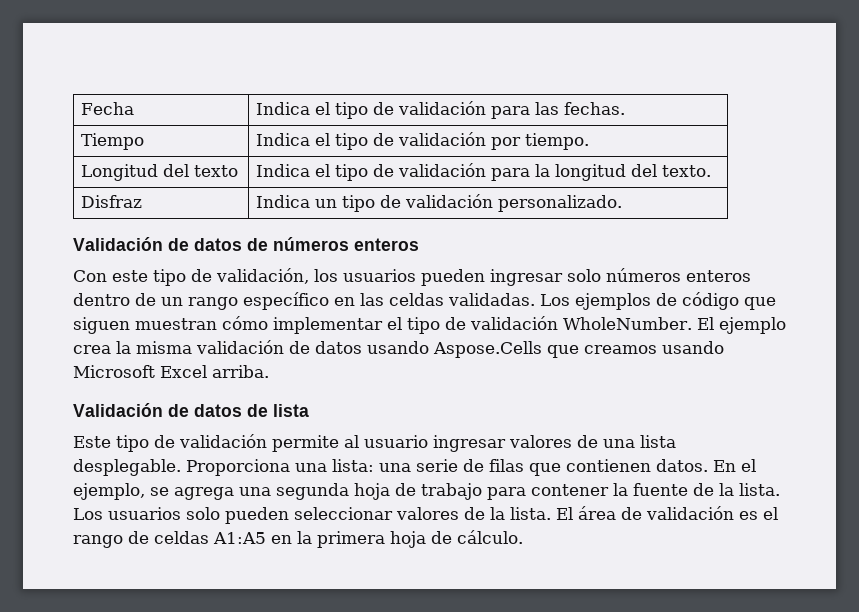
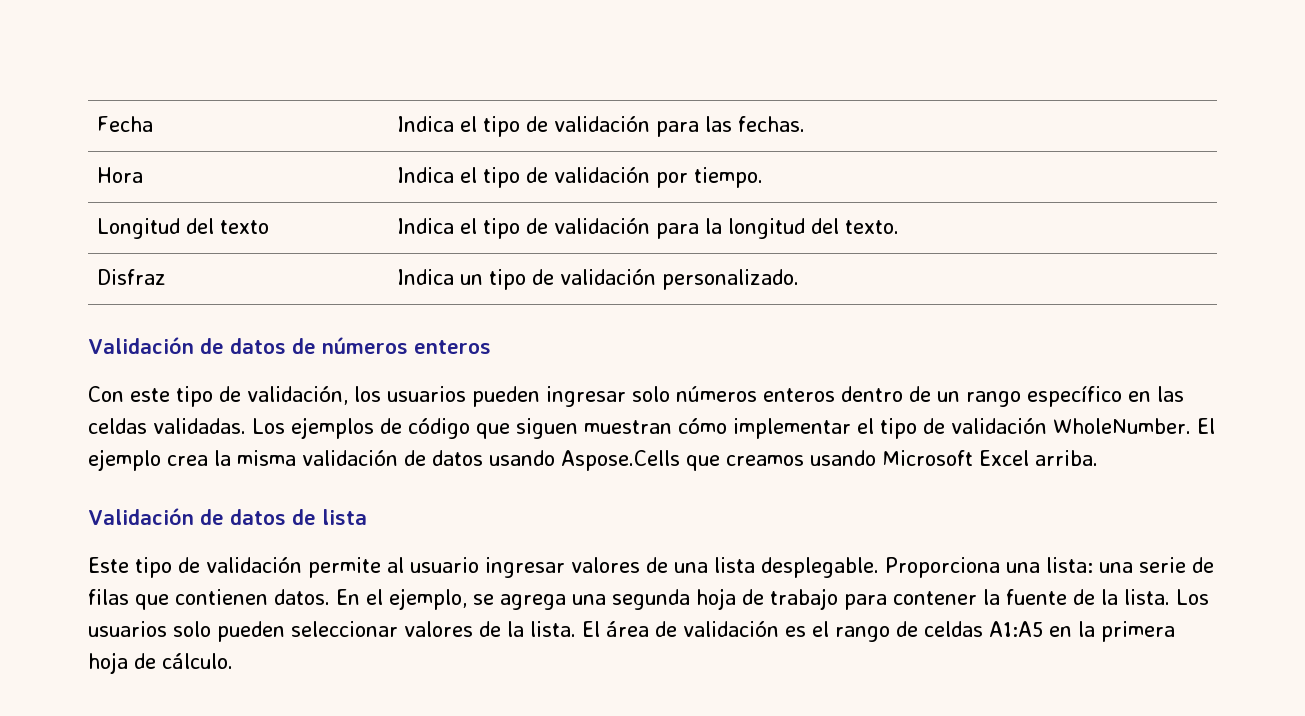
[80,133,144,150] Tiempo -> [96,167,143,183] Hora

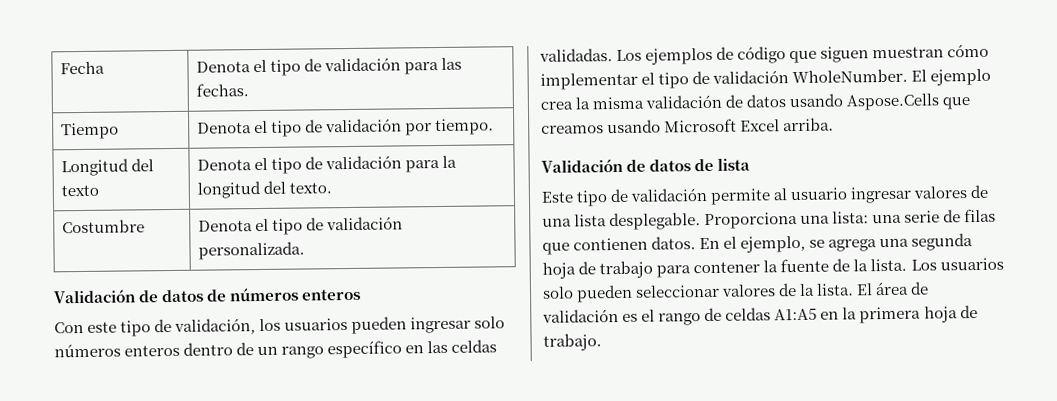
[396,116,454,132] Indica -> [195,61,251,73] Denota
[96,167,143,183] [396,167,454,183] Hora | Indica -> [60,122,119,140] [196,122,252,134] Tiempo | Denota
[396,218,454,234] Indica -> [196,159,252,171] Denota
[96,269,166,285] [396,269,799,290] Disfraz | Indica un tipo de validación personalizado. -> [61,219,145,234] [197,216,403,235] [197,241,305,260] Costumbre | Denota el tipo de validación personalizada.
[162,653,233,669] cálculo. -> [543,333,602,351] trabajo.

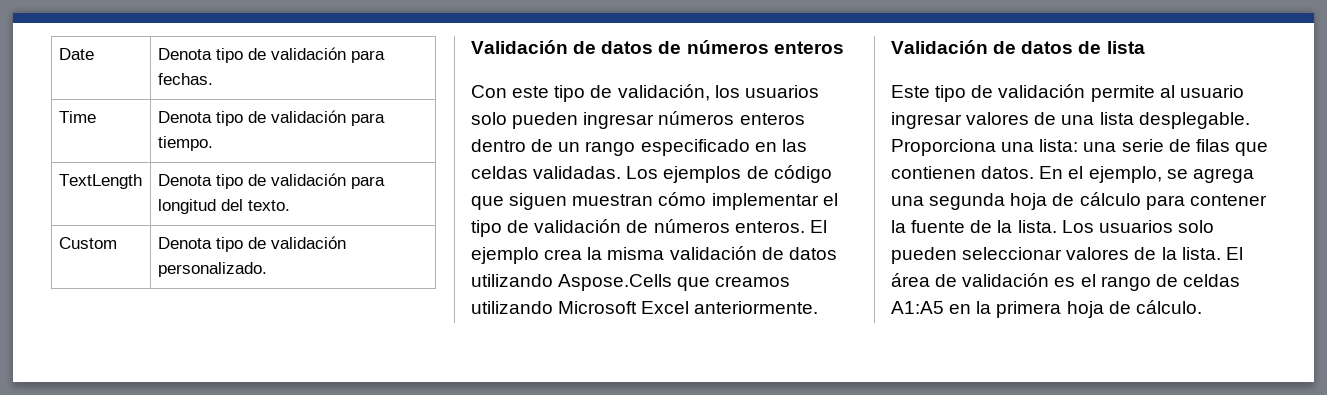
[59,61,105,75] [195,57,463,76] Fecha | Denota el tipo de validación para las -> [58,48,94,60] [157,47,385,63] Date | Denota tipo de validación para
[60,122,119,140] [196,118,495,137] [60,158,154,177] [60,184,99,197] [196,155,458,174] Tiempo | Denota el tipo de validación por tiempo. // Longitud del texto | Denota el tipo de validación para la -> [58,111,96,123] [157,110,385,126] [157,136,213,151] [58,174,142,189] [157,173,385,189] Time | Denota tipo de validación para tiempo. // TextLength | Denota tipo de validación para
[61,219,145,234] [197,216,403,235] [197,241,305,260] Costumbre | Denota el tipo de validación personalizada. -> [58,237,117,249] [157,236,346,252] [157,262,267,277] Custom | Denota tipo de validación personalizado.
(349, 324) none -> [471,112,507,125] solo
[474,316,506,329] solo -> (655, 120) none
[327,340,403,359] específico -> [640,139,750,156] especificado
[792,68,909,84] WholeNumber. -> [626,219,805,233] de números enteros.
[789,93,844,108] usando -> [471,274,553,287] utilizando
[607,119,662,134] usando -> [471,301,553,314] utilizando
[783,117,835,132] arriba. -> [694,301,819,314] anteriormente.
[599,260,654,279] trabajo -> [1079,192,1141,206] cálculo
[543,333,602,351] trabajo. -> [1135,300,1202,314] cálculo.

